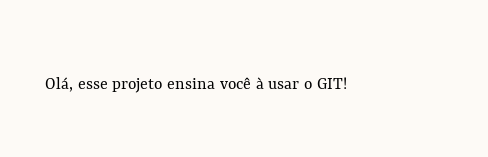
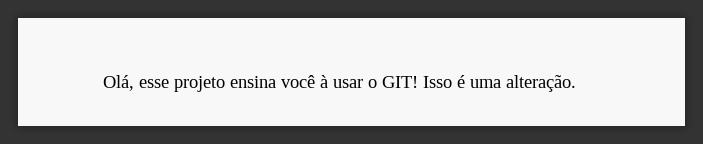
(347, 83) none -> [423,75,576,92] Isso é uma alteração.

